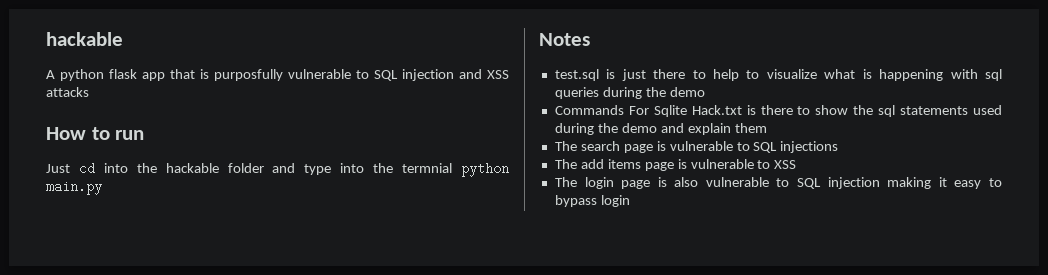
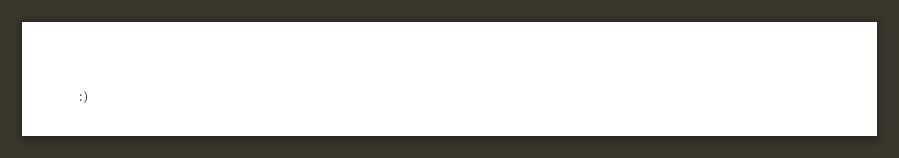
[46,32,123,46] [46,69,509,81] [46,87,89,97] [46,127,145,140] [46,162,510,177] [46,180,102,195] [539,33,590,46] [554,69,1002,81] [554,87,705,99] [554,105,1003,117] [554,123,767,135] [554,141,839,153] [554,159,797,171] [554,177,1002,189] [554,195,630,207] hackable // A python flask app that is purposfully vulnerable to SQL injection and XSS attacks // How to run // Just cd into the hackable folder and type into the termnial python main.py // Notes // test.sql is just there to help to visualize what is happening with sql queries during the demo // Commands For Sqlite Hack.txt is there to show the sql statements used during the demo and explain them // The search page is vulnerable to SQL injections // The add items page is vulnerable to XSS // The login page is also vulnerable to SQL injection making it easy to bypass login -> [79,91,88,104] :)

